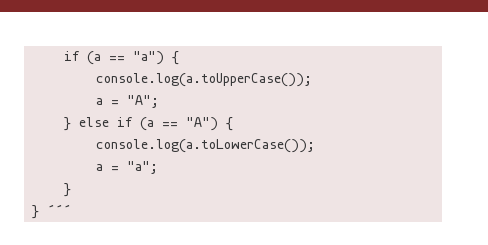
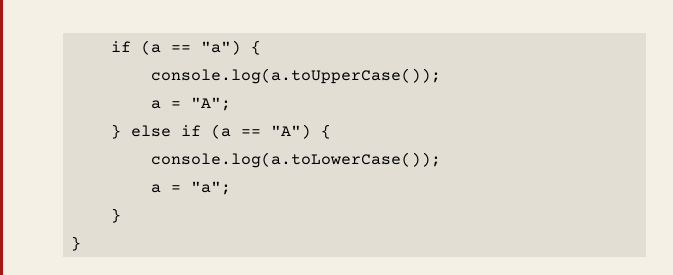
[47,204,72,215] ´´´ -> (81, 243) none

